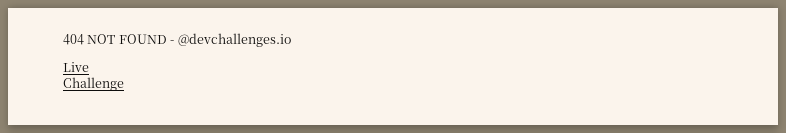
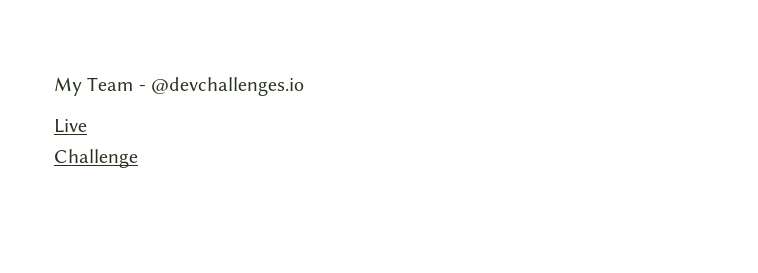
[63,34,167,45] 404 NOT FOUND -> [54,77,134,96] My Team

